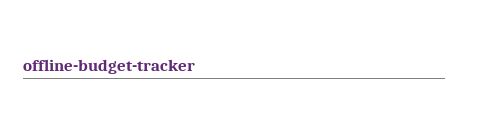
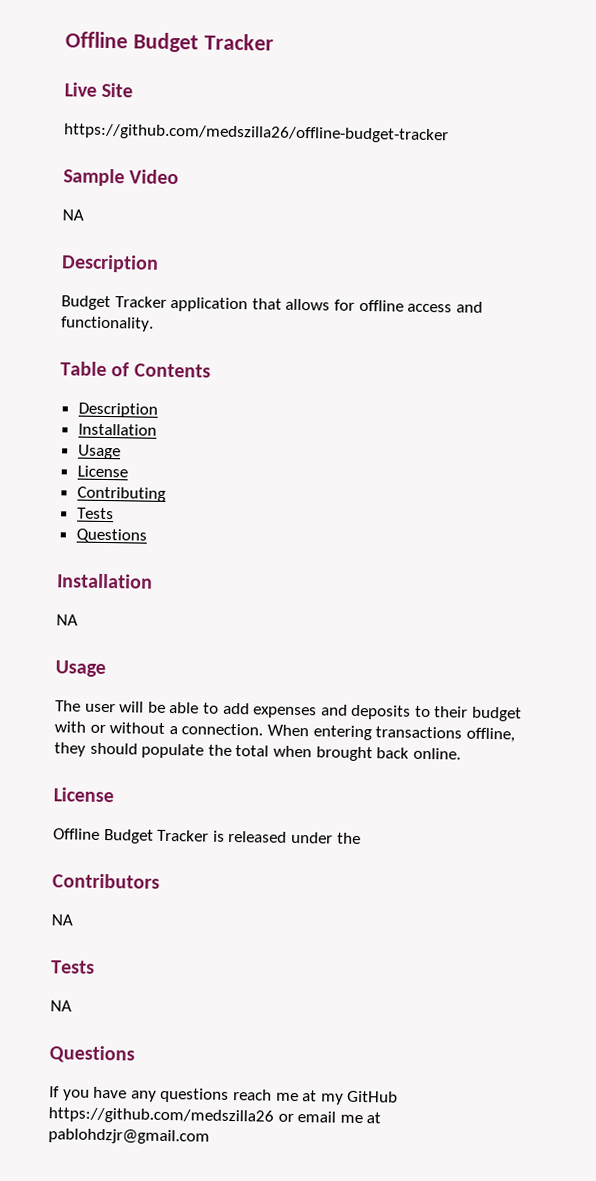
[23,59,195,74] offline-budget-tracker -> [65,31,274,53] [64,82,134,98] [64,123,449,144] [63,168,180,187] [62,209,84,221] [61,254,159,273] [61,295,483,313] [61,316,154,332] [60,361,211,378] [77,402,158,418] [77,423,157,436] [77,444,121,460] [76,465,128,478] [76,486,166,502] [76,507,114,520] [75,528,147,543] [57,573,153,589] [56,614,78,626] [55,660,106,678] [55,700,523,722] [54,721,515,743] [54,742,461,762] [53,787,114,803] [53,828,361,844] [52,873,160,889] [51,914,73,926] [51,960,95,974] [50,1000,72,1012] [49,1045,135,1064] [49,1086,399,1105] [48,1107,382,1125] [48,1128,210,1145] Offline Budget Tracker // Live Site // https://github.com/medszilla26/offline-budget-tracker // Sample Video // NA // Description // Budget Tracker application that allows for offline access and functionality. // Table of Contents // Description // Installation // Usage // License // Contributing // Tests // Questions // Installation // NA // Usage // The user will be able to add expenses and deposits to their budget with or without a connection. When entering transactions offline, they should populate the total when brought back online. // License // Offline Budget Tracker is released under the // Contributors // NA // Tests // NA // Questions // If you have any questions reach me at my GitHub https://github.com/medszilla26 or email me at pablohdzjr@gmail.com

